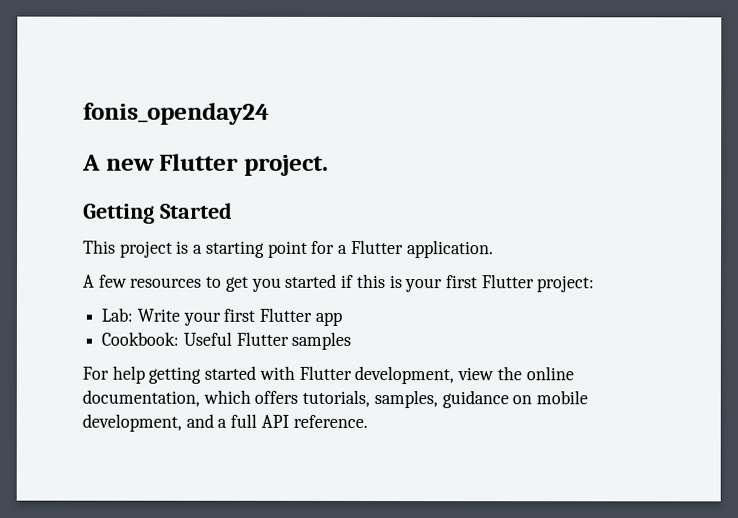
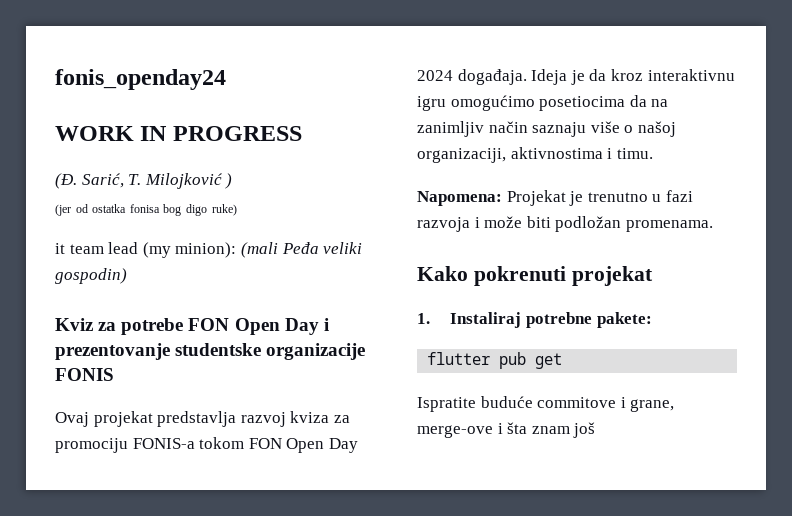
[82,153,329,176] [83,202,233,224] [83,239,494,259] [82,273,595,293] [101,307,342,326] [101,331,352,350] [82,365,574,385] [82,389,589,409] [82,413,368,432] A new Flutter project. // Getting Started // This project is a starting point for a Flutter application. // A few resources to get you started if this is your first Flutter project: // Lab: Write your first Flutter app // Cookbook: Useful Flutter samples // For help getting started with Flutter development, view the online documentation, which offers tutorials, samples, guidance on mobile development, and a full API reference. -> [55,126,302,141] [55,173,233,189] [55,204,237,216] [55,242,363,258] [55,268,127,284] [55,318,329,335] [55,343,366,360] [55,368,114,381] [55,411,350,427] [55,437,358,453] [417,69,735,85] [417,95,669,111] [417,121,676,137] [417,147,653,163] [417,190,693,206] [417,216,713,232] [417,266,653,286] [417,312,652,328] [427,352,563,369] [417,396,675,412] [417,422,596,438] WORK IN PROGRESS // (Đ. Sarić, T. Milojković ) // (jer od ostatka fonisa bog digo ruke) // it team lead (my minion): (mali Peđa veliki gospodin) // Kviz za potrebe FON Open Day i prezentovanje studentske organizacije FONIS // Ovaj projekat predstavlja razvoj kviza za promociju FONIS-a tokom FON Open Day 2024 događaja. Ideja je da kroz interaktivnu igru omogućimo posetiocima da na zanimljiv način saznaju više o našoj organizaciji, aktivnostima i timu. // Napomena: Projekat je trenutno u fazi razvoja i može biti podložan promenama. // Kako pokrenuti projekat // 1. Instaliraj potrebne pakete: // flutter pub get // Ispratite buduće commitove i grane, merge-ove i šta znam još

